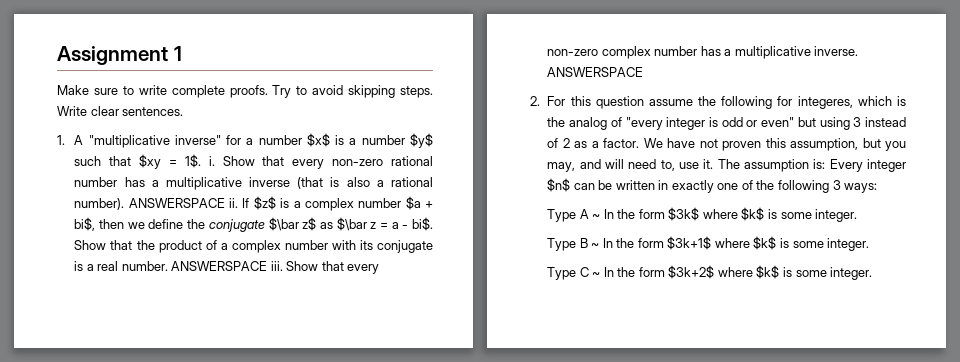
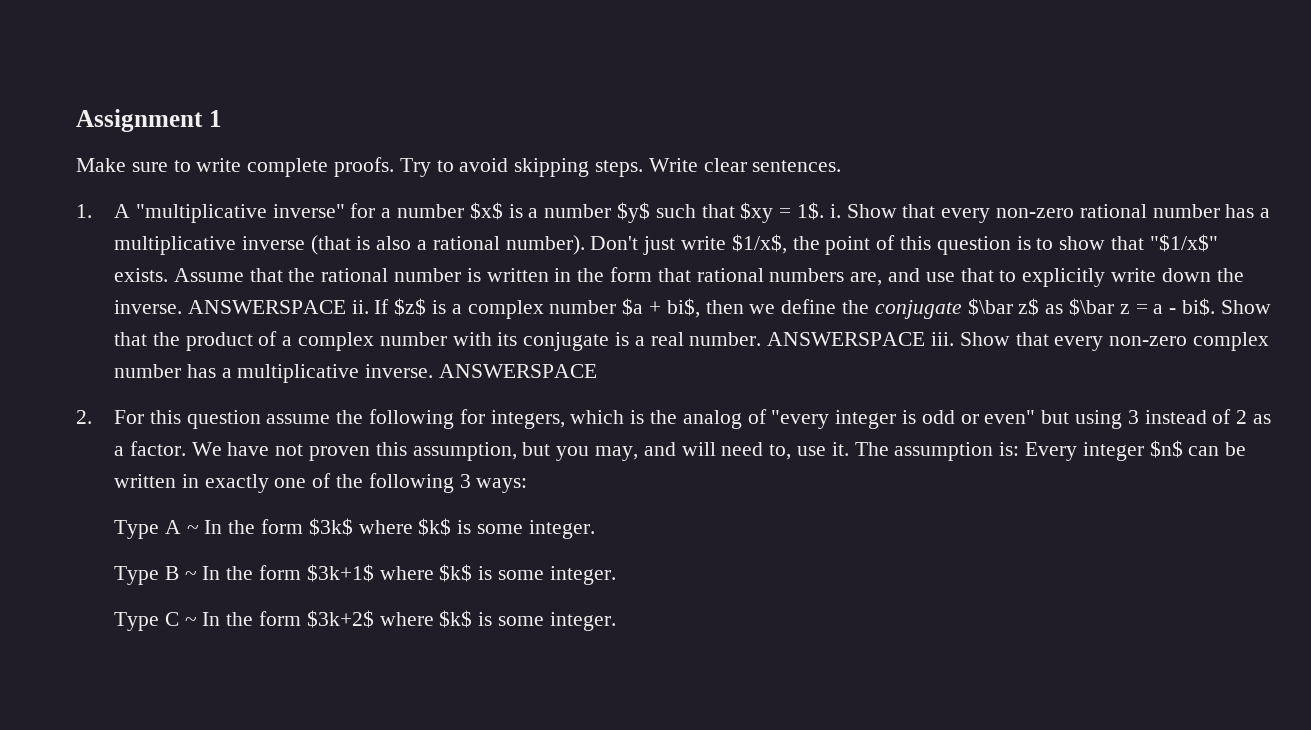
(125, 204) none -> [590,234,1218,255] [113,267,1244,287] [113,300,182,314] Don't just write $1/x$, the point of this question is to show that "$1/x$" exists. Assume that the rational number is written in the form that rational numbers are, and use that to explicitly write down the inverse.
[797,96,853,109] integeres, -> [490,410,565,429] integers,

